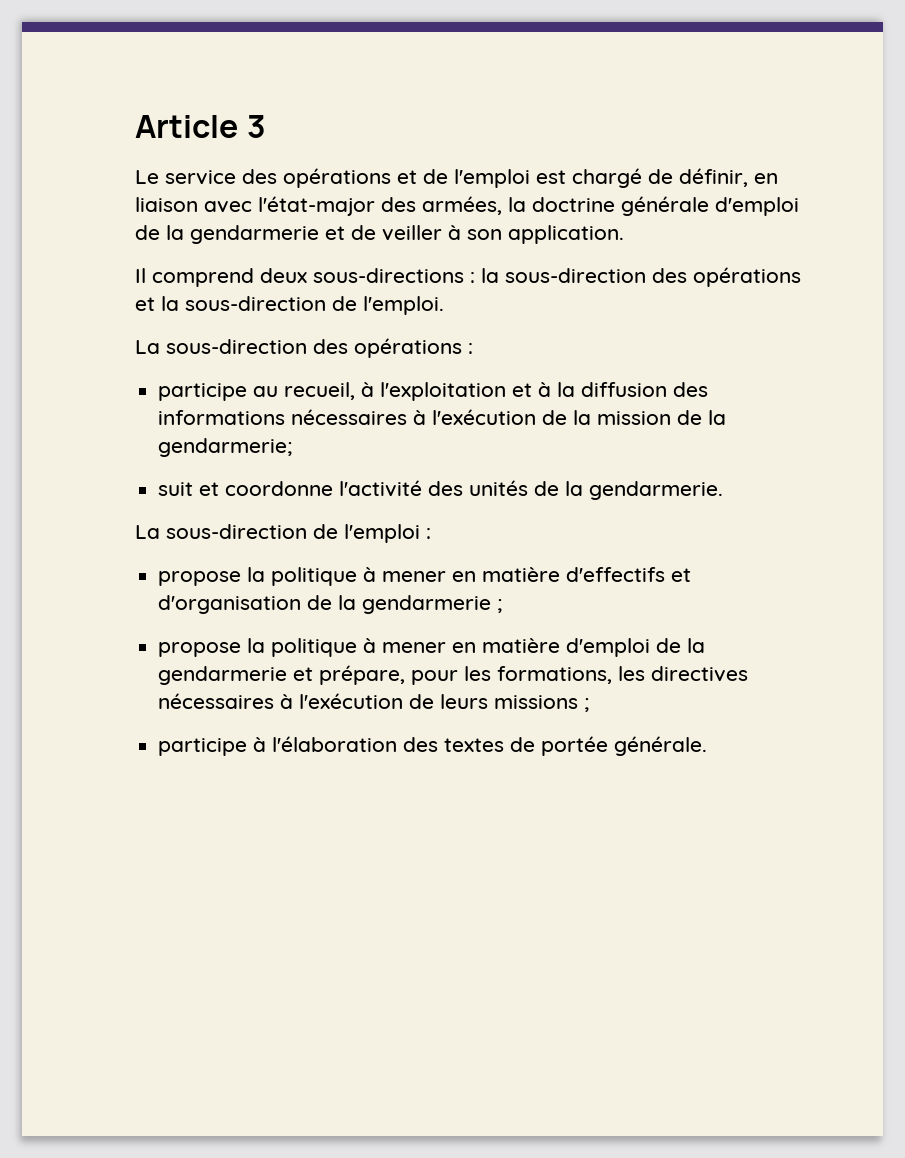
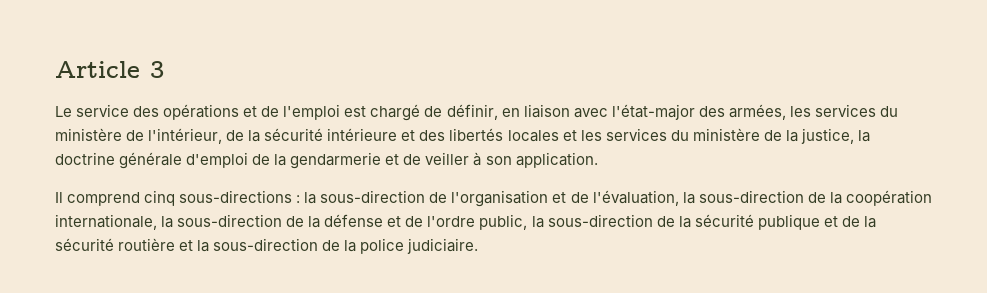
(502, 205) none -> [789,104,898,117] [55,128,854,144] les services du ministère de l'intérieur, de la sécurité intérieure et des libertés locales et les services du ministère de la justice,
[260,268,307,283] deux -> [144,190,176,206] cinq
[652,267,801,287] [135,296,444,315] [135,338,473,358] [158,382,709,401] [158,409,727,425] [158,438,293,457] [158,480,724,500] [135,524,431,543] [158,567,692,586] [158,595,503,614] [158,638,706,657] [158,665,749,685] [158,693,590,712] [158,736,708,756] des opérations et la sous-direction de l'emploi. // La sous-direction des opérations : // participe au recueil, à l'exploitation et à la diffusion des informations nécessaires à l'exécution de la mission de la gendarmerie; // suit et coordonne l'activité des unités de la gendarmerie. // La sous-direction de l'emploi : // propose la politique à mener en matière d'effectifs et d'organisation de la gendarmerie ; // propose la politique à mener en matière d'emploi de la gendarmerie et prépare, pour les formations, les directives nécessaires à l'exécution de leurs missions ; // participe à l'élaboration des textes de portée générale. -> [429,190,932,207] [55,214,876,230] [55,238,479,254] de l'organisation et de l'évaluation, la sous-direction de la coopération internationale, la sous-direction de la défense et de l'ordre public, la sous-direction de la sécurité publique et de la sécurité routière et la sous-direction de la police judiciaire.

